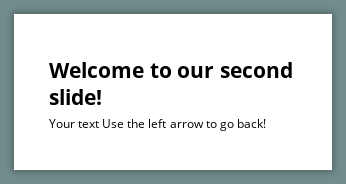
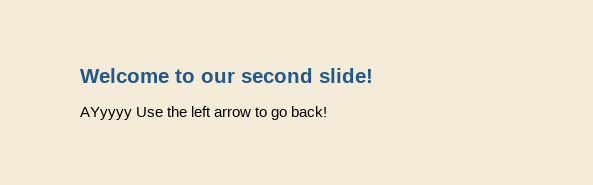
[49,119,100,128] Your text -> [80,107,132,120] AYyyyy

